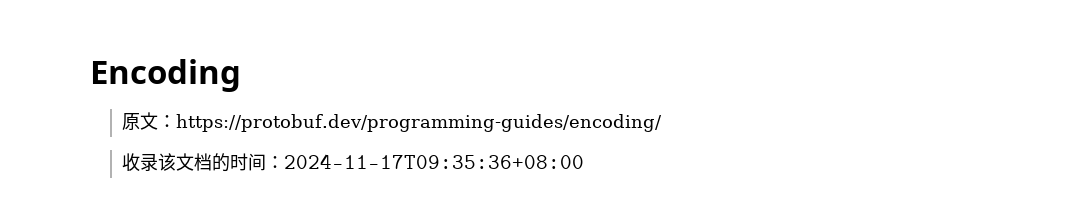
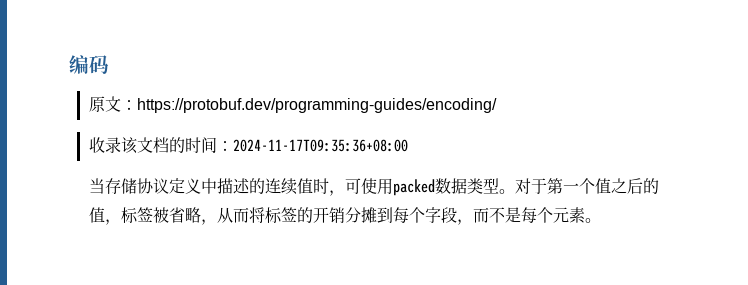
[90,59,241,92] Encoding -> [69,55,109,74] 编码
(585, 161) none -> [88,178,659,196] [88,207,601,225] // 当存储协议定义中描述的连续值时，可使用packed数据类型。对于第一个值之后的值，标签被省略，从而将标签的开销分摊到每个字段，而不是每个元素。

